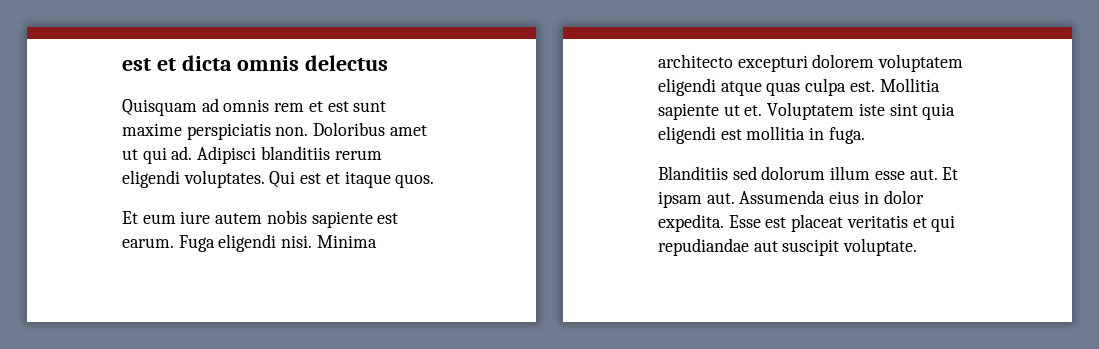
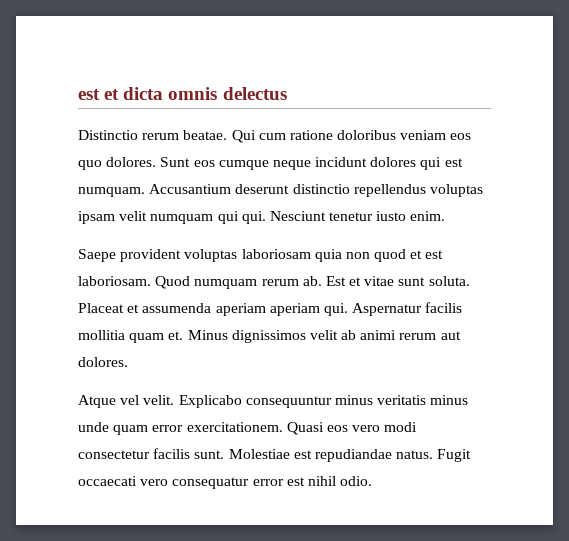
[122,98,387,116] [122,122,427,140] [122,146,382,164] [122,170,435,188] [122,210,399,228] [122,234,377,252] [658,54,964,72] [658,78,940,96] [658,102,956,120] [658,126,865,144] [658,166,959,180] [658,190,924,208] [658,214,956,232] [658,238,918,256] Quisquam ad omnis rem et est sunt maxime perspiciatis non. Doloribus amet ut qui ad. Adipisci blanditiis rerum eligendi voluptates. Qui est et itaque quos. // Et eum iure autem nobis sapiente est earum. Fuga eligendi nisi. Minima architecto excepturi dolorem voluptatem eligendi atque quas culpa est. Mollitia sapiente ut et. Voluptatem iste sint quia eligendi est mollitia in fuga. // Blanditiis sed dolorum illum esse aut. Et ipsam aut. Assumenda eius in dolor expedita. Esse est placeat veritatis et qui repudiandae aut suscipit voluptate. -> [78,130,472,143] [78,157,463,170] [78,184,483,197] [78,211,446,224] [78,249,444,262] [78,276,470,289] [78,302,463,316] [78,330,461,343] [78,357,128,367] [78,395,469,408] [78,422,418,435] [78,448,472,462] [78,476,373,489] Distinctio rerum beatae. Qui cum ratione doloribus veniam eos quo dolores. Sunt eos cumque neque incidunt dolores qui est numquam. Accusantium deserunt distinctio repellendus voluptas ipsam velit numquam qui qui. Nesciunt tenetur iusto enim. // Saepe provident voluptas laboriosam quia non quod et est laboriosam. Quod numquam rerum ab. Est et vitae sunt soluta. Placeat et assumenda aperiam aperiam qui. Aspernatur facilis mollitia quam et. Minus dignissimos velit ab animi rerum aut dolores. // Atque vel velit. Explicabo consequuntur minus veritatis minus unde quam error exercitationem. Quasi eos vero modi consectetur facilis sunt. Molestiae est repudiandae natus. Fugit occaecati vero consequatur error est nihil odio.

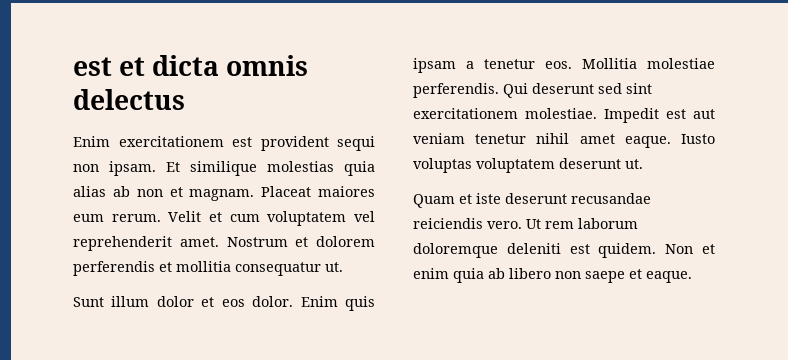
[78,130,472,143] [78,157,463,170] [78,184,483,197] [78,211,446,224] [78,249,444,262] [78,276,470,289] [78,302,463,316] [78,330,461,343] [78,357,128,367] [78,395,469,408] [78,422,418,435] [78,448,472,462] [78,476,373,489] Distinctio rerum beatae. Qui cum ratione doloribus veniam eos quo dolores. Sunt eos cumque neque incidunt dolores qui est numquam. Accusantium deserunt distinctio repellendus voluptas ipsam velit numquam qui qui. Nesciunt tenetur iusto enim. // Saepe provident voluptas laboriosam quia non quod et est laboriosam. Quod numquam rerum ab. Est et vitae sunt soluta. Placeat et assumenda aperiam aperiam qui. Aspernatur facilis mollitia quam et. Minus dignissimos velit ab animi rerum aut dolores. // Atque vel velit. Explicabo consequuntur minus veritatis minus unde quam error exercitationem. Quasi eos vero modi consectetur facilis sunt. Molestiae est repudiandae natus. Fugit occaecati vero consequatur error est nihil odio. -> [73,136,375,151] [73,161,375,176] [73,186,375,201] [73,211,375,226] [73,236,375,251] [73,261,343,276] [73,296,375,311] [413,58,715,73] [413,83,652,98] [413,108,715,123] [413,133,715,148] [413,158,643,173] [413,193,651,208] [413,218,638,229] [413,243,715,258] [413,268,692,283] Enim exercitationem est provident sequi non ipsam. Et similique molestias quia alias ab non et magnam. Placeat maiores eum rerum. Velit et cum voluptatem vel reprehenderit amet. Nostrum et dolorem perferendis et mollitia consequatur ut. // Sunt illum dolor et eos dolor. Enim quis ipsam a tenetur eos. Mollitia molestiae perferendis. Qui deserunt sed sint exercitationem molestiae. Impedit est aut veniam tenetur nihil amet eaque. Iusto voluptas voluptatem deserunt ut. // Quam et iste deserunt recusandae reiciendis vero. Ut rem laborum doloremque deleniti est quidem. Non et enim quia ab libero non saepe et eaque.

